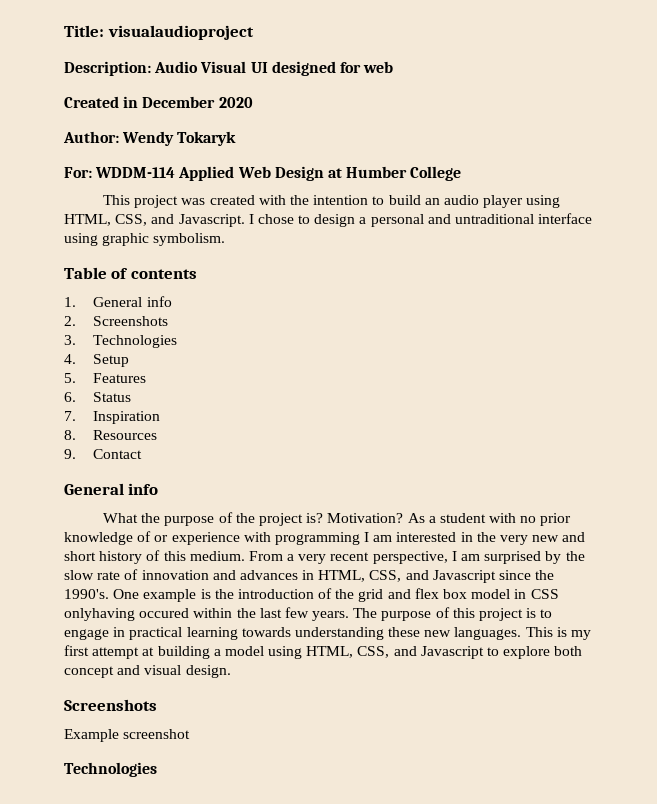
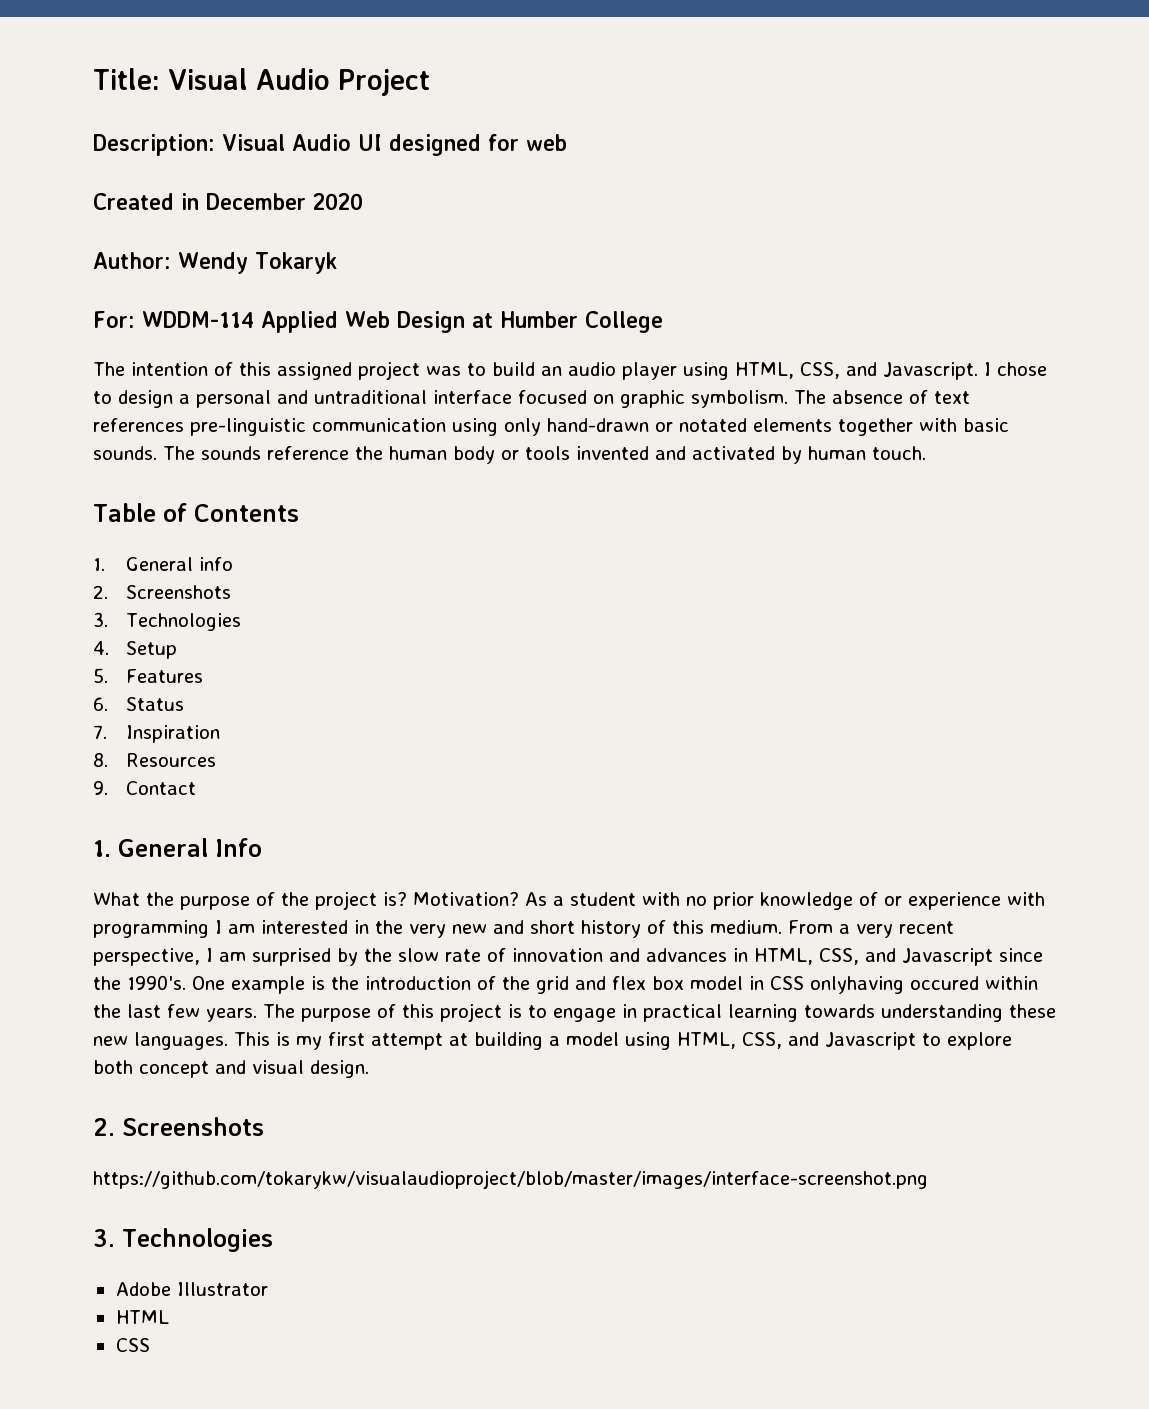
[107,25,254,40] visualaudioproject -> [168,68,430,96] Visual Audio Project
[154,61,247,73] Audio Visual -> [222,134,351,151] Visual Audio
[103,195,369,208] This project was created with the intention -> [93,361,461,380] The intention of this assigned project was
[64,233,98,246] using -> [518,390,614,404] focused on
(226, 239) none -> [794,390,970,404] [93,418,1009,436] [93,446,926,464] The absence of text references pre-linguistic communication using only hand-drawn or notated elements together with basic sounds. The sounds reference the human body or tools invented and activated by human touch.
[130,269,197,279] contents -> [193,504,299,522] Contents
[64,483,159,495] General info -> [93,838,262,857] 1. General Info
[64,699,157,711] [64,729,191,742] [64,762,157,777] Screenshots // Example screenshot // Technologies -> [93,1117,264,1136] [93,1170,928,1189] [93,1228,273,1252] [115,1282,268,1296] [115,1310,169,1324] [115,1338,150,1352] 2. Screenshots // https://github.com/tokarykw/visualaudioproject/blob/master/images/interface-screenshot.png // 3. Technologies // Adobe Illustrator // HTML // CSS

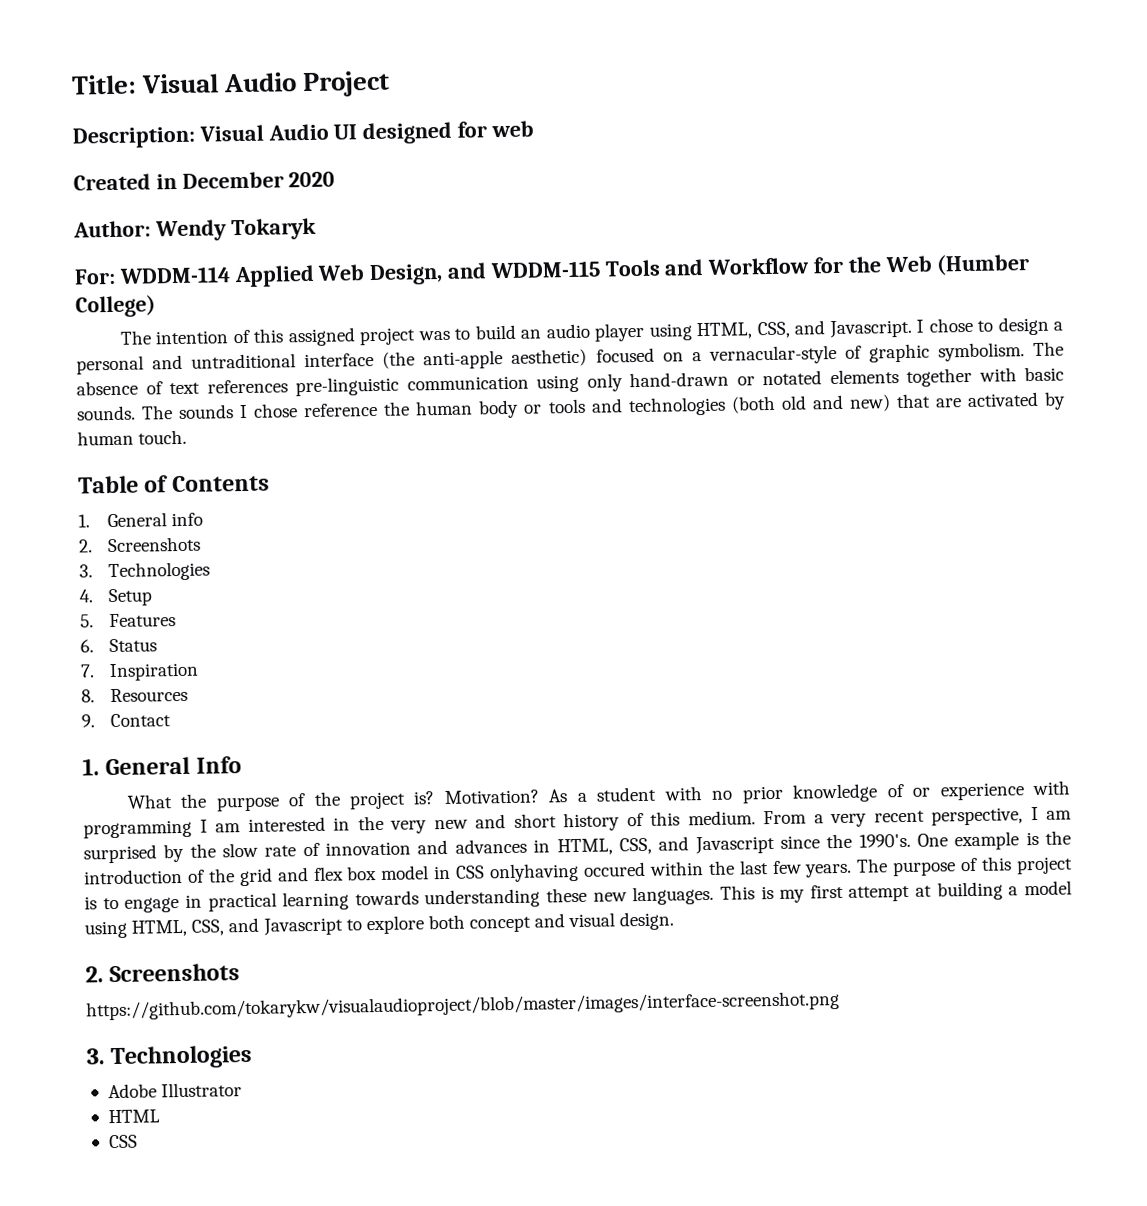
[396,311,663,333] Design at Humber College -> [369,253,1031,286] [75,294,156,318] Design, and WDDM-115 Tools and Workflow for the Web (Humber College)
[518,390,614,404] focused on -> [382,344,862,370] (the anti-apple aesthetic) focused on a vernacular-style of
(261, 453) none -> [239,403,299,419] I chose
[576,446,686,460] invented and -> [590,393,962,417] and technologies (both old and new) that are

